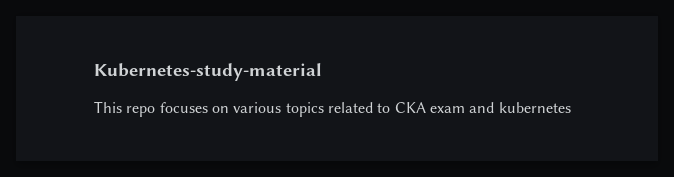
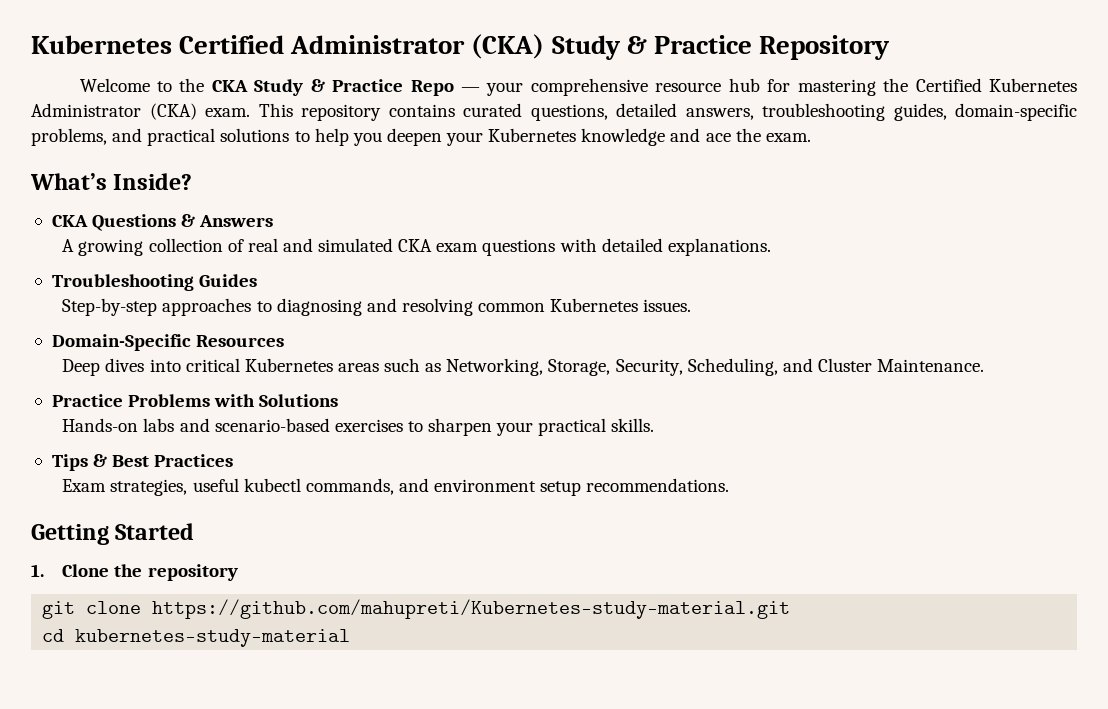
[94,63,322,81] [94,101,571,117] Kubernetes-study-material // This repo focuses on various topics related to CKA exam and kubernetes -> [31,34,891,60] [79,78,1077,96] [31,103,1077,121] [31,128,811,146] [30,173,193,190] [51,214,274,231] [62,238,771,256] [51,274,258,291] [62,298,692,316] [51,334,285,351] [62,358,985,376] [51,394,339,407] [62,418,655,436] [51,454,234,471] [62,478,730,496] [31,523,195,545] [31,564,238,581] [42,599,791,619] [42,629,351,647] Kubernetes Certified Administrator (CKA) Study & Practice Repository // Welcome to the CKA Study & Practice Repo — your comprehensive resource hub for mastering the Certified Kubernetes Administrator (CKA) exam. This repository contains curated questions, detailed answers, troubleshooting guides, domain-specific problems, and practical solutions to help you deepen your Kubernetes knowledge and ace the exam. // What’s Inside? // CKA Questions & Answers // A growing collection of real and simulated CKA exam questions with detailed explanations. // Troubleshooting Guides // Step-by-step approaches to diagnosing and resolving common Kubernetes issues. // Domain-Specific Resources // Deep dives into critical Kubernetes areas such as Networking, Storage, Security, Scheduling, and Cluster Maintenance. // Practice Problems with Solutions // Hands-on labs and scenario-based exercises to sharpen your practical skills. // Tips & Best Practices // Exam strategies, useful kubectl commands, and environment setup recommendations. // Getting Started // 1. Clone the repository // git clone https://github.com/mahupreti/Kubernetes-study-material.git // cd kubernetes-study-material

